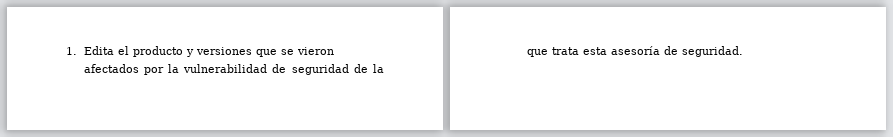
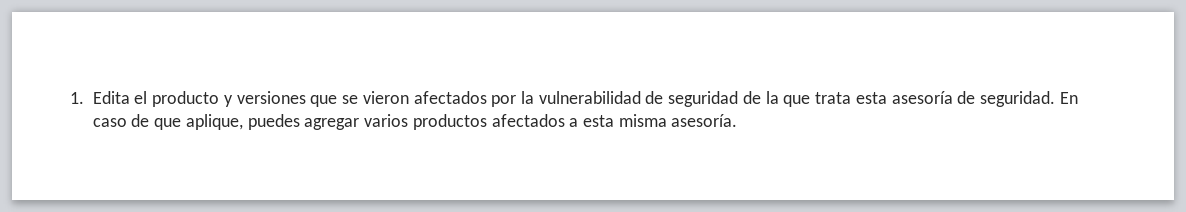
(743, 51) none -> [1059,92,1078,104] [92,114,738,130] En caso de que aplique, puedes agregar varios productos afectados a esta misma asesoría.

